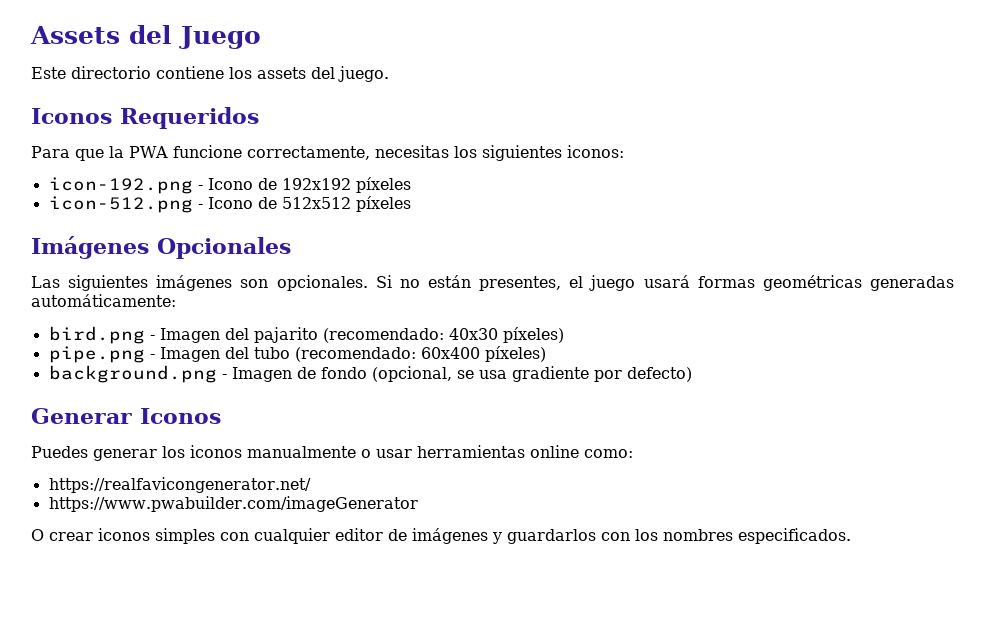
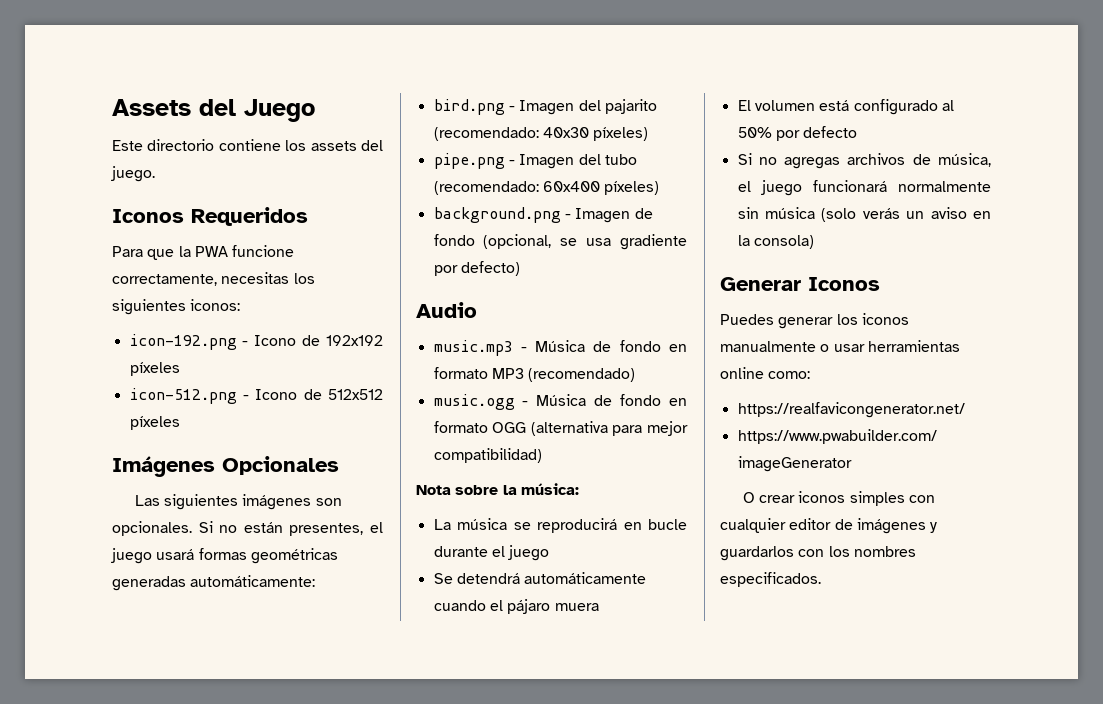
(692, 374) none -> [416,302,477,318] [433,340,687,356] [433,367,636,382] [433,394,687,410] [433,421,688,436] [433,448,542,463] [416,483,579,495] [433,518,687,533] [433,545,550,561] [433,572,647,584] [433,599,599,614] [737,99,954,115] [737,126,858,141] [737,153,991,169] [737,180,991,196] [737,207,991,222] [737,235,814,249] // Audio // music.mp3 - Música de fondo en formato MP3 (recomendado) // music.ogg - Música de fondo en formato OGG (alternativa para mejor compatibilidad) // Nota sobre la música: // La música se reproducirá en bucle durante el juego // Se detendrá automáticamente cuando el pájaro muera // El volumen está configurado al 50% por defecto // Si no agregas archivos de música, el juego funcionará normalmente sin música (solo verás un aviso en la consola)

